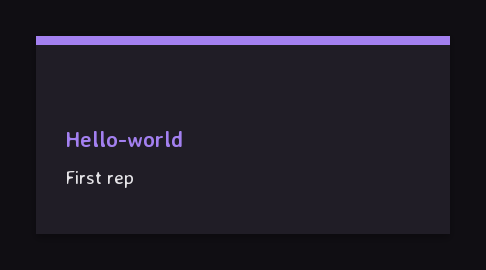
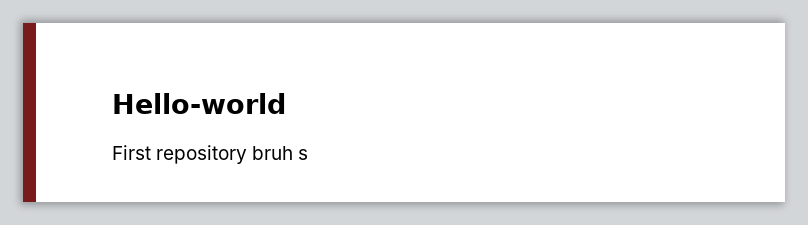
[107,175,135,188] rep -> [156,145,309,164] repository bruh s

